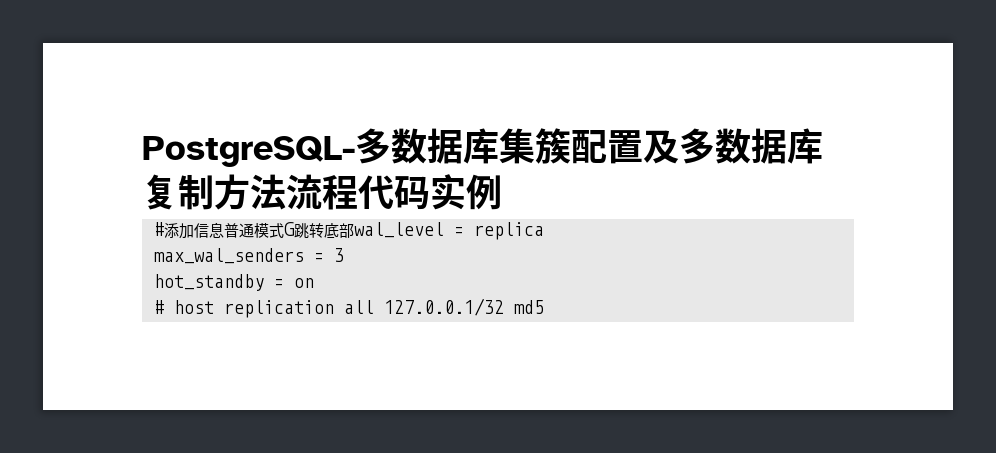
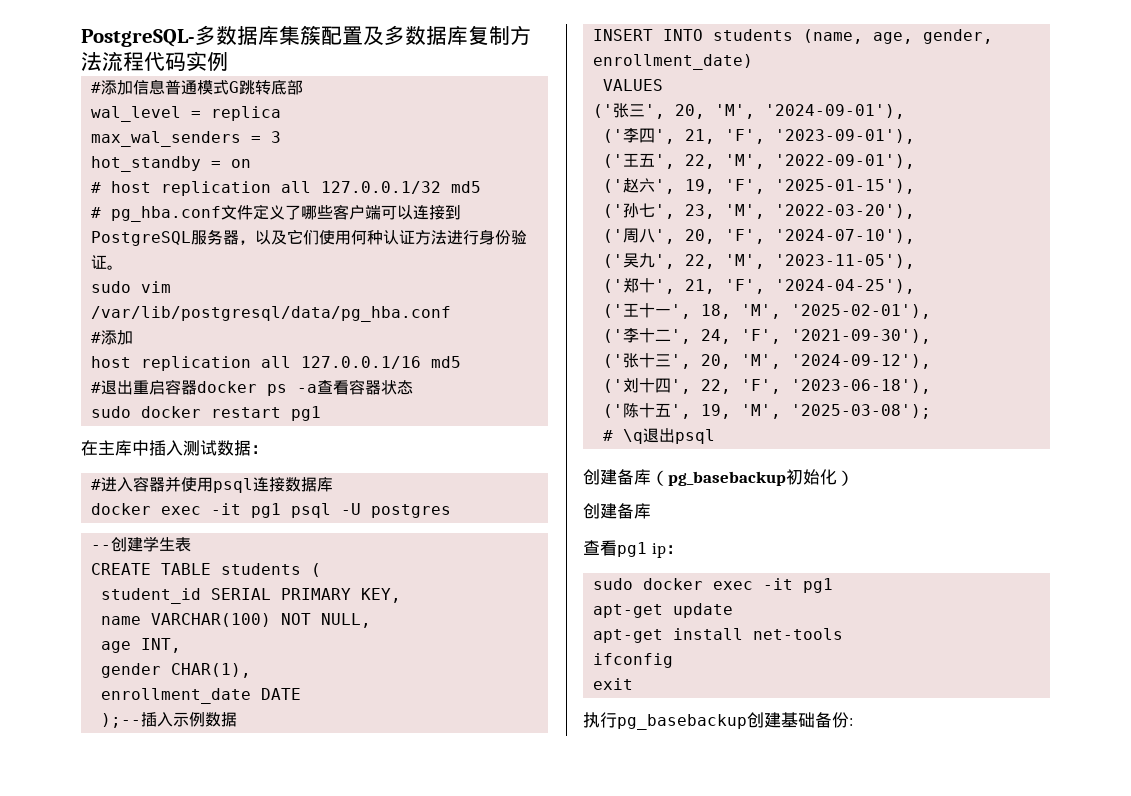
(354, 230) none -> (304, 87) //
(544, 307) none -> [91,204,462,222] [91,229,528,246] [91,255,124,270] [91,281,172,293] [91,306,452,322] [91,330,134,345] [91,356,462,371] [91,379,414,396] [91,406,322,421] [81,440,268,456] [91,476,334,493] [91,503,452,518] [91,536,192,552] [91,563,322,577] [101,588,402,604] [101,613,372,628] [101,638,182,653] [101,663,252,678] [101,688,302,704] [101,712,238,728] [593,29,994,44] [593,54,754,70] [603,79,664,91] [593,103,906,119] [603,128,916,144] [603,153,916,169] [603,178,916,194] [603,203,916,219] [603,228,916,244] [603,253,916,269] [603,278,916,294] [603,303,932,319] [603,328,932,344] [603,353,932,369] [603,378,932,394] [603,403,932,419] [603,428,716,444] [583,469,854,486] [583,503,651,519] [583,540,683,558] [593,578,834,593] [593,603,734,618] [593,628,844,643] [593,653,674,668] [593,678,634,690] [583,712,853,730] // # pg_hba.conf文件定义了哪些客户端可以连接到PostgreSQL服务器，以及它们使用何种认证方法进行身份验证。 // sudo vim /var/lib/postgresql/data/pg_hba.conf // #添加 // host replication all 127.0.0.1/16 md5 // #退出重启容器docker ps -a查看容器状态 // sudo docker restart pg1 // 在主库中插入测试数据： // #进入容器并使用psql连接数据库 // docker exec -it pg1 psql -U postgres // --创建学生表 // CREATE TABLE students ( // student_id SERIAL PRIMARY KEY, // name VARCHAR(100) NOT NULL, // age INT, // gender CHAR(1), // enrollment_date DATE // );--插入示例数据 // INSERT INTO students (name, age, gender, enrollment_date) // VALUES // ('张三', 20, 'M', '2024-09-01'), // ('李四', 21, 'F', '2023-09-01'), // ('王五', 22, 'M', '2022-09-01'), // ('赵六', 19, 'F', '2025-01-15'), // ('孙七', 23, 'M', '2022-03-20'), // ('周八', 20, 'F', '2024-07-10'), // ('吴九', 22, 'M', '2023-11-05'), // ('郑十', 21, 'F', '2024-04-25'), // ('王十一', 18, 'M', '2025-02-01'), // ('李十二', 24, 'F', '2021-09-30'), // ('张十三', 20, 'M', '2024-09-12'), // ('刘十四', 22, 'F', '2023-06-18'), // ('陈十五', 19, 'M', '2025-03-08'); // # \q退出psql // 创建备库（pg_basebackup初始化） // 创建备库 // 查看pg1 ip： // sudo docker exec -it pg1 // apt-get update // apt-get install net-tools // ifconfig // exit // 执行pg_basebackup创建基础备份:

